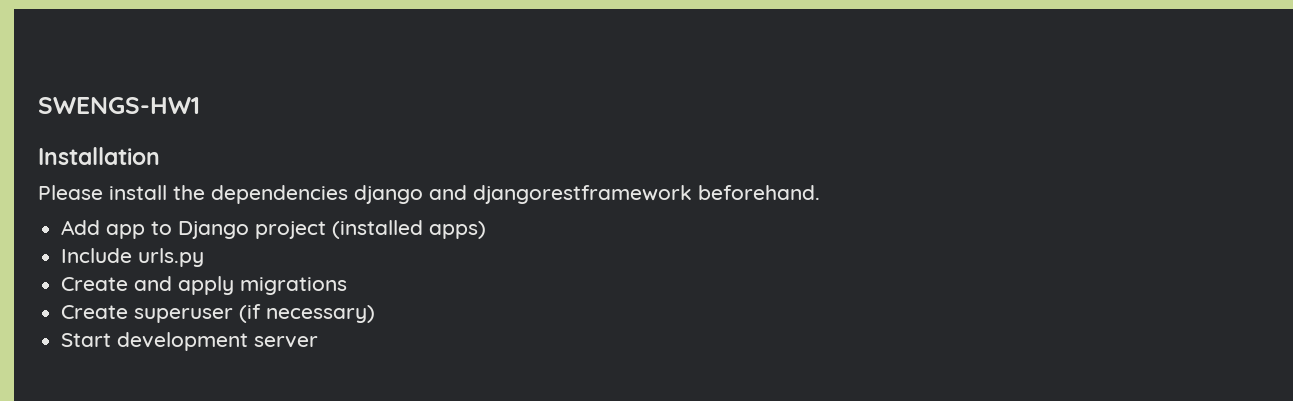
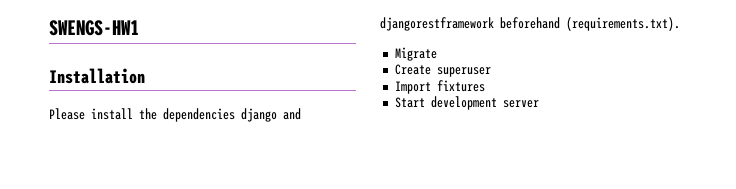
[698,185,820,200] [61,220,487,239] [61,248,205,267] [61,276,348,295] beforehand. // Add app to Django project (installed apps) // Include urls.py // Create and apply migrations -> [500,17,680,31] [394,47,437,61] beforehand (requirements.txt). // Migrate
[239,304,376,323] (if necessary) -> [394,80,485,94] // Import fixtures

